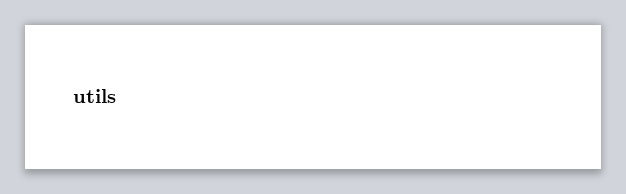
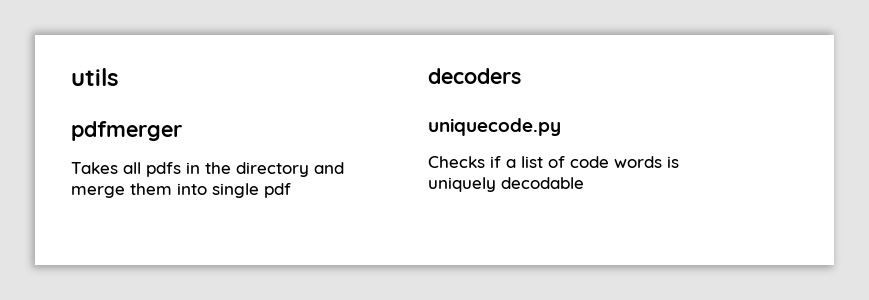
(116, 96) none -> [71,121,182,141] [71,162,344,177] [71,183,291,198] [428,68,521,84] [428,118,561,136] [428,156,679,168] [428,177,584,192] // pdfmerger // Takes all pdfs in the directory and merge them into single pdf // decoders // uniquecode.py // Checks if a list of code words is uniquely decodable

